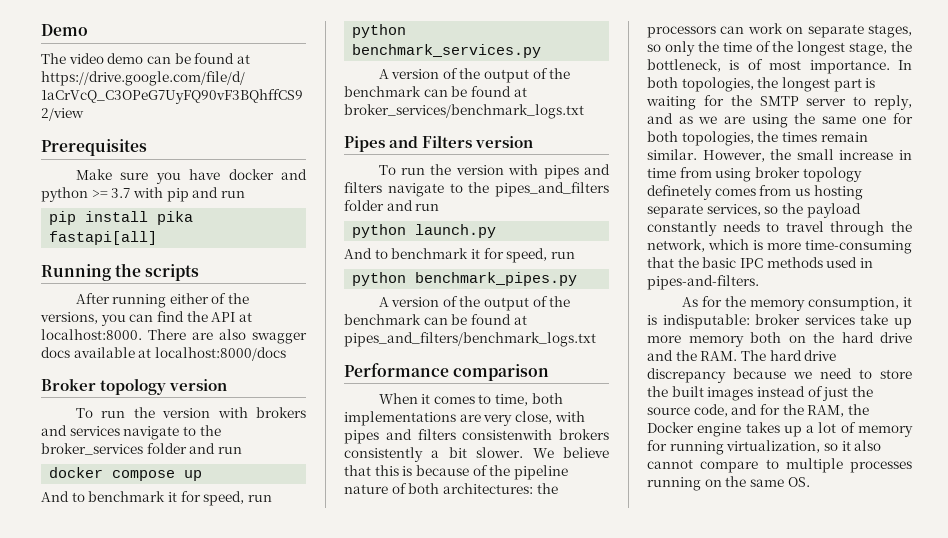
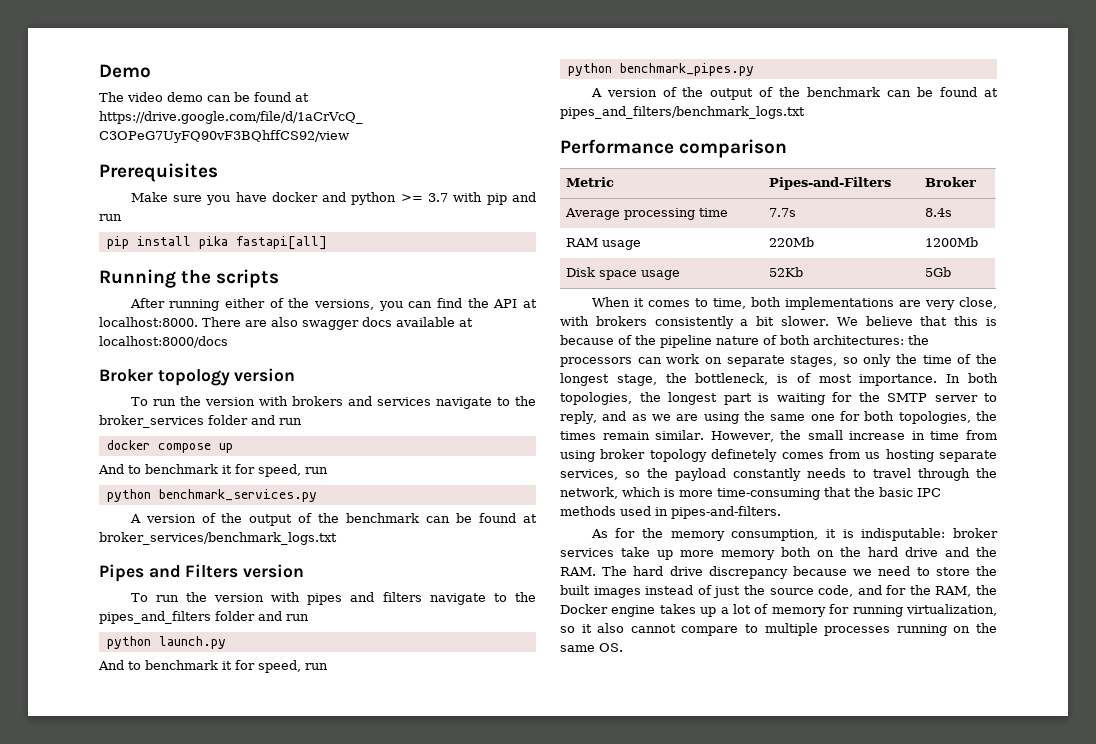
(550, 372) none -> [565,177,614,187] [768,177,891,190] [924,177,976,187] [564,208,728,220] [768,208,796,217] [924,208,952,217] [565,238,641,250] [768,237,814,247] [924,237,978,247] [565,267,680,280] [768,267,803,277] [924,267,951,277] // Metric | Pipes-and-Filters | Broker // Average processing time | 7.7s | 8.4s // RAM usage | 220Mb | 1200Mb // Disk space usage | 52Kb | 5Gb
[344,429,553,444] pipes and filters consistenwith -> (589, 321) none

